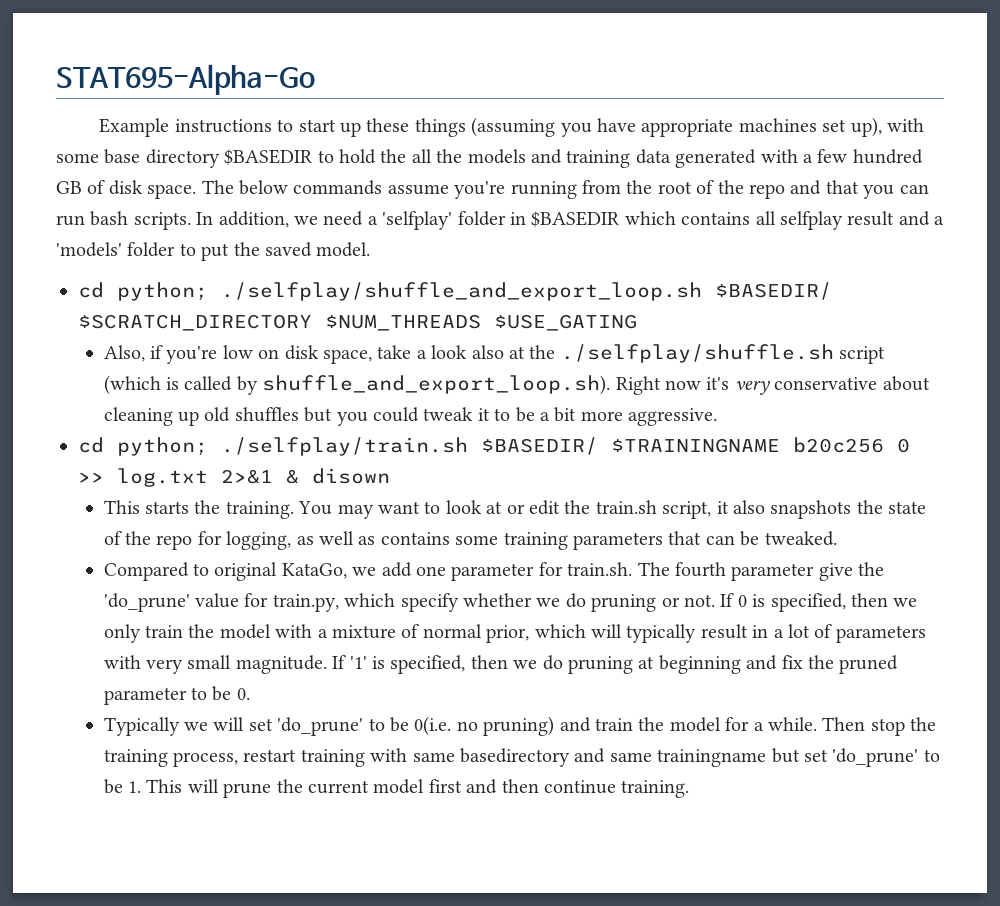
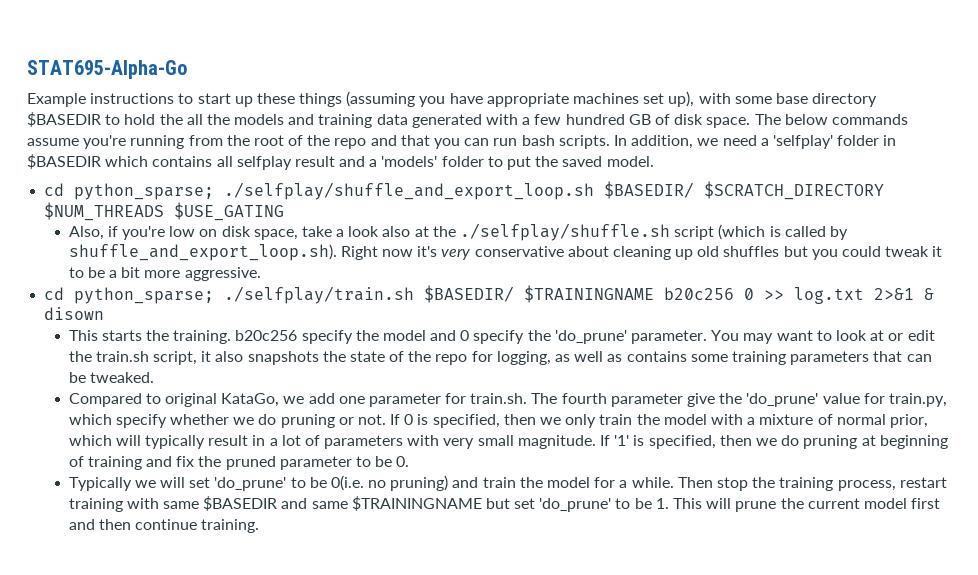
[117,282,208,301] python; -> [74,183,215,200] python_sparse;
[117,437,208,456] python; -> [74,287,215,304] python_sparse;
(294, 510) none -> [235,330,708,344] b20c256 specify the model and 0 specify the 'do_prune' parameter.
(741, 664) none -> [68,456,142,470] of training
[459,748,570,767] basedirectory -> [203,496,278,511] $BASEDIR
[657,749,767,767] trainingname -> [351,496,482,511] $TRAININGNAME

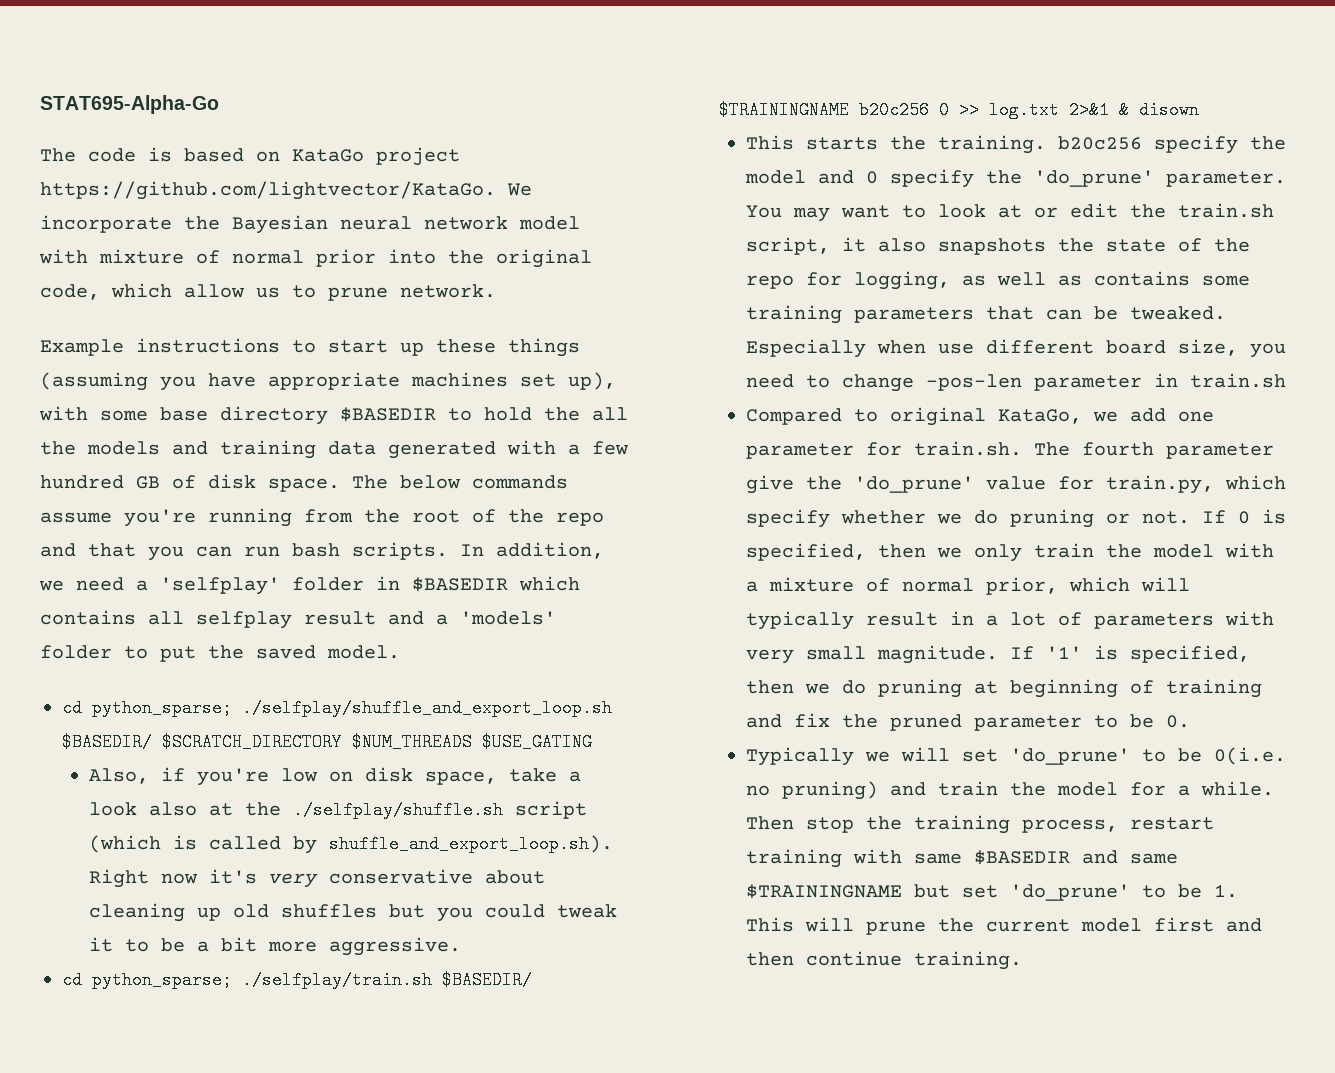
(187, 69) none -> [40,147,460,166] [40,181,532,200] [40,215,580,234] [39,249,592,268] [40,283,496,301] // The code is based on KataGo project https://github.com/lightvector/KataGo. We incorporate the Bayesian neural network model with mixture of normal prior into the original code, which allow us to prune network.
(154, 377) none -> [745,339,1286,358] [745,373,1286,392] Especially when use different board size, you need to change -pos-len parameter in train.sh

